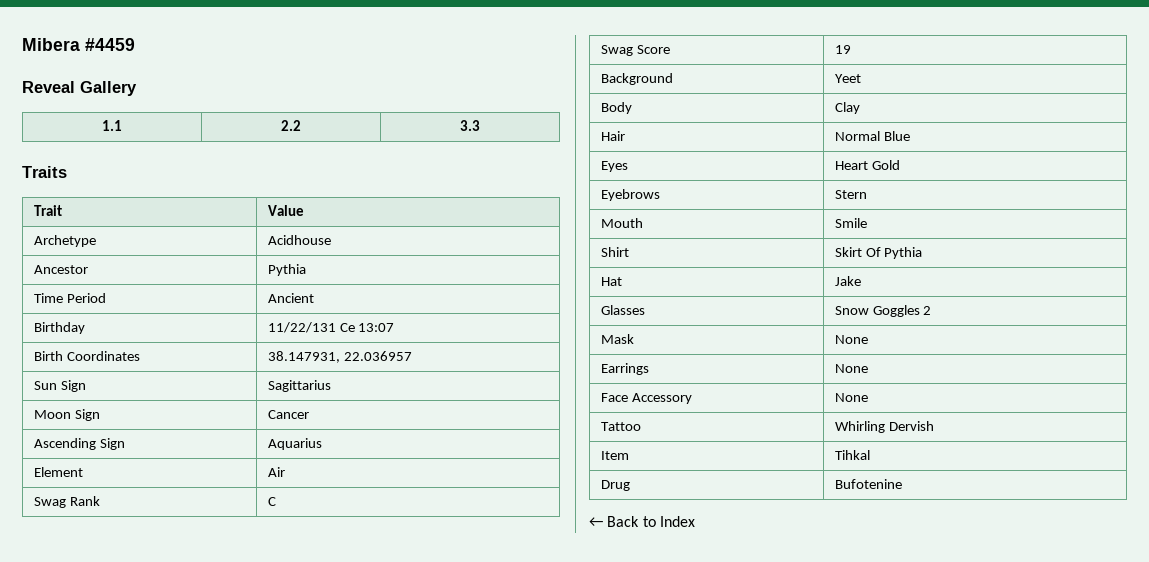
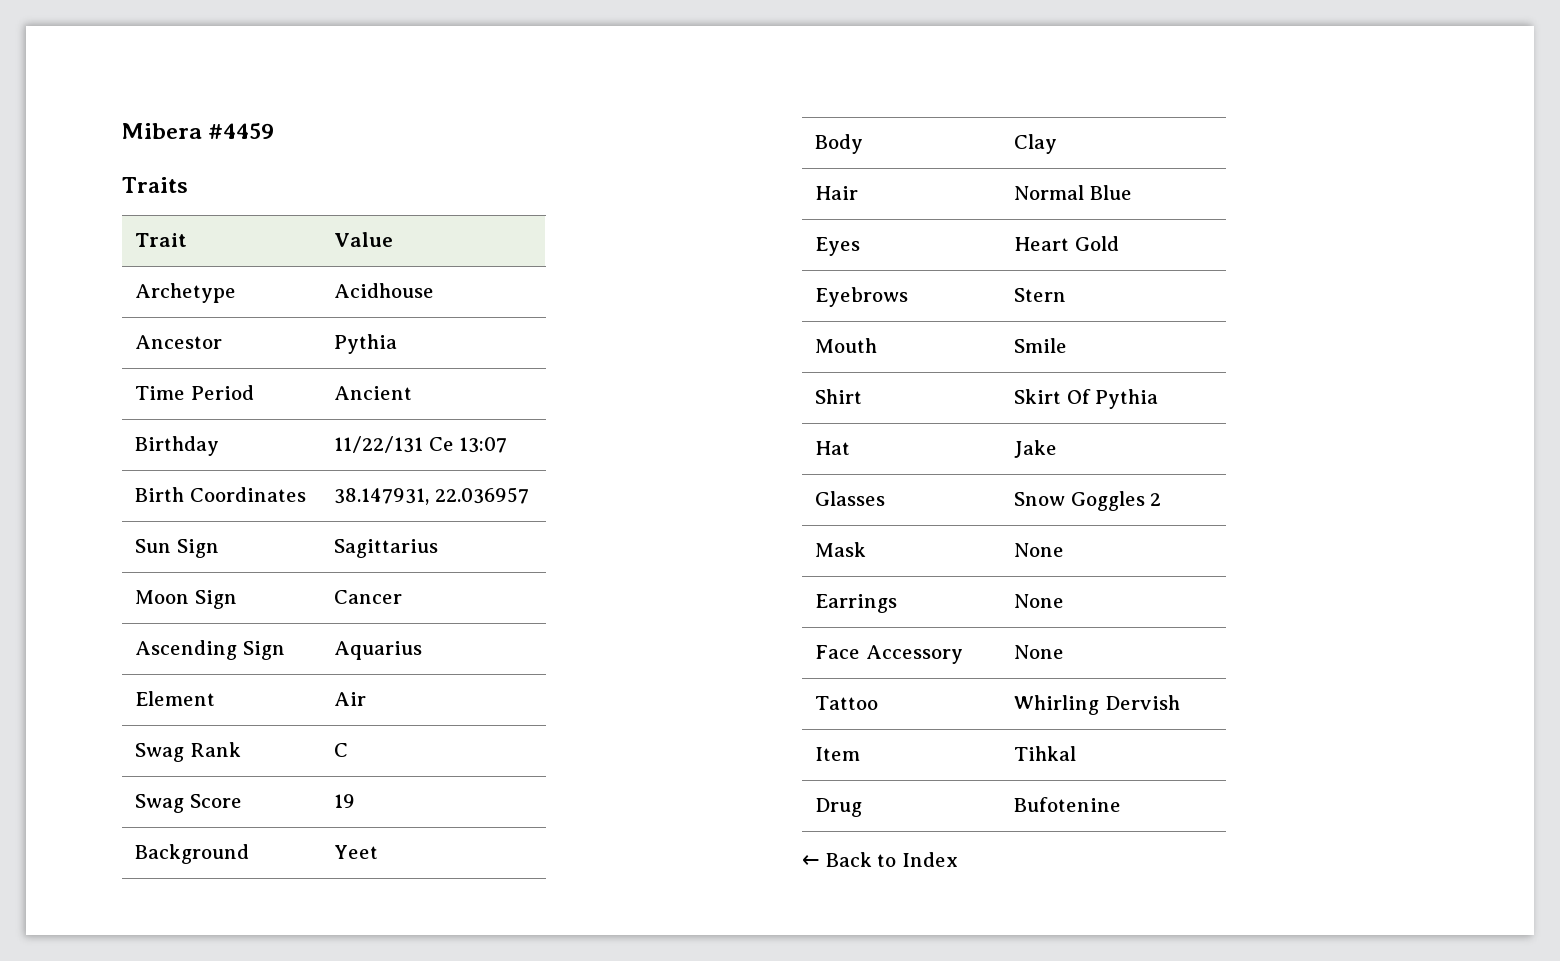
[22,81,137,96] [102,120,122,131] [281,120,301,131] [460,120,480,131] // Reveal Gallery // 1.1 | 2.2 | 3.3 -> (275, 131) none

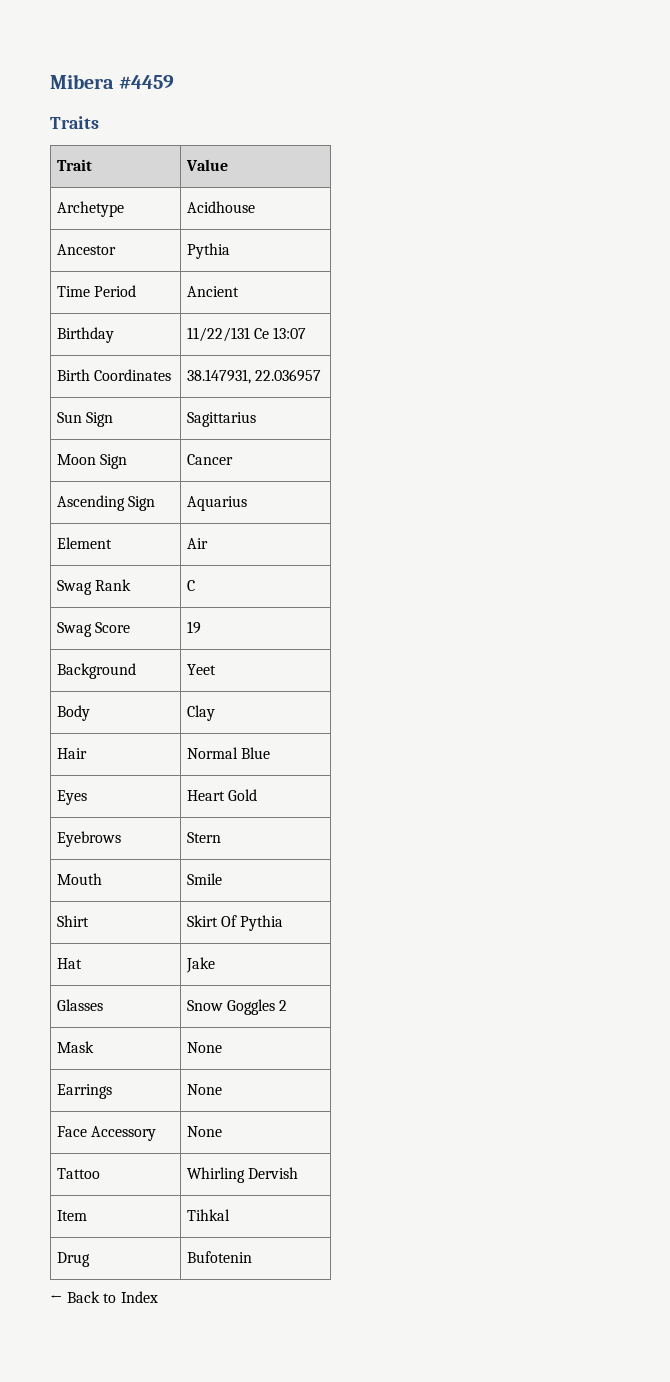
[1014,797,1122,812] Bufotenine -> [187,1251,253,1263] Bufotenin

